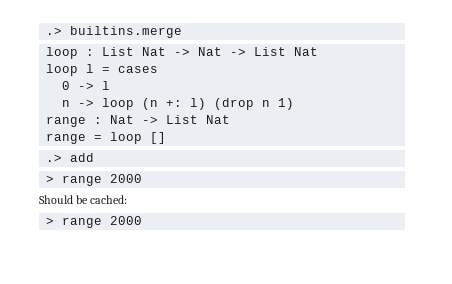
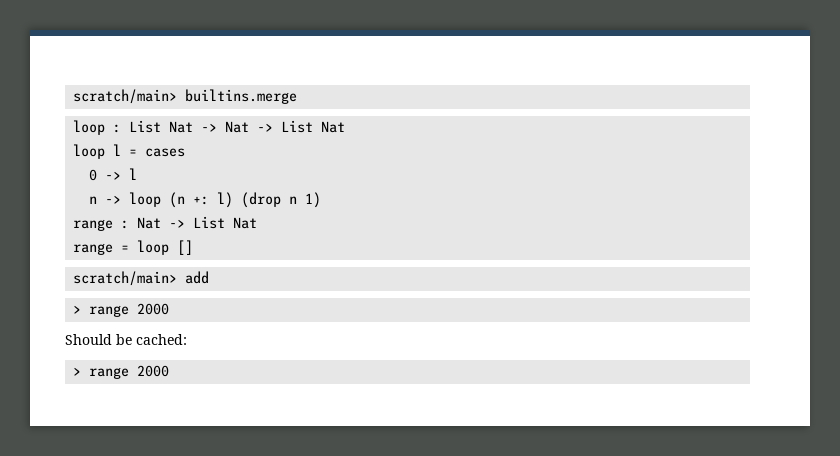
[46,27,63,35] .> -> [73,89,178,104] scratch/main>
[46,154,63,162] .> -> [73,271,178,286] scratch/main>

